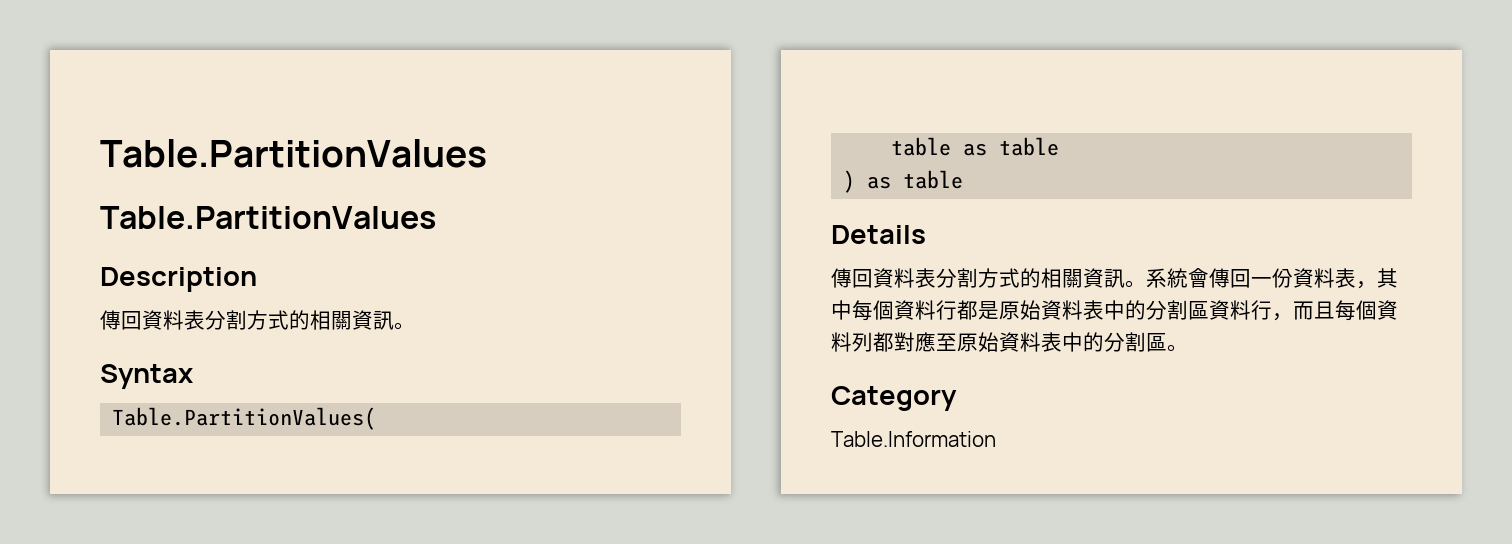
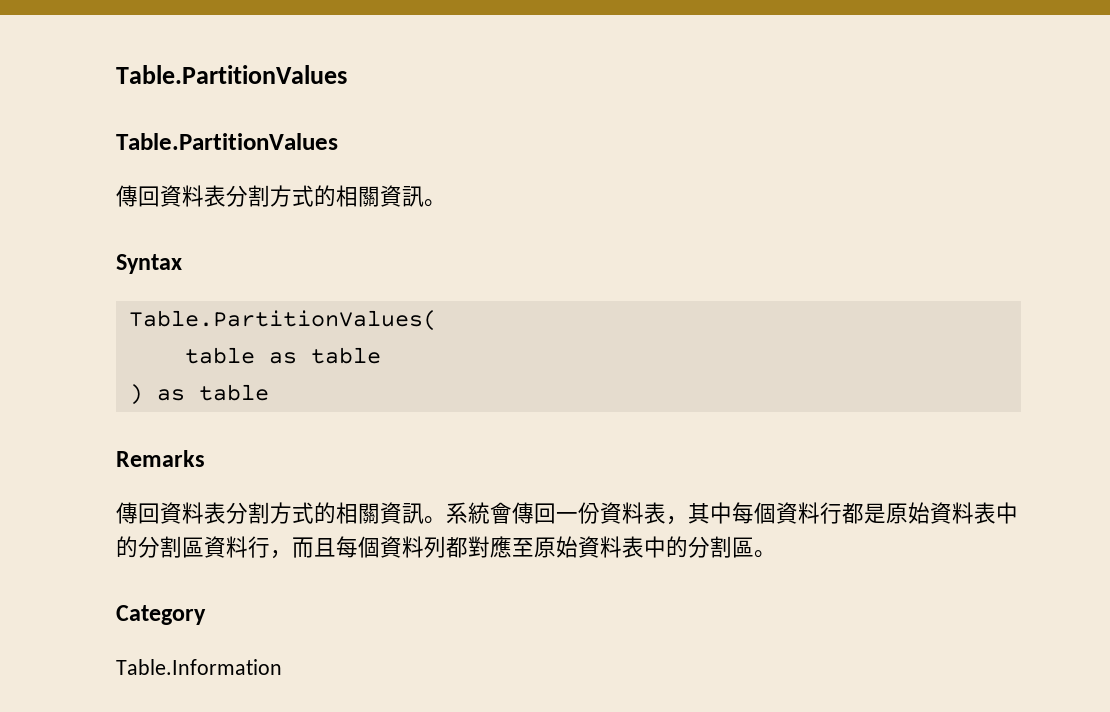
[100,267,257,292] // Description -> (338, 141) none
[831,225,926,244] Details -> [116,450,205,467] Remarks

